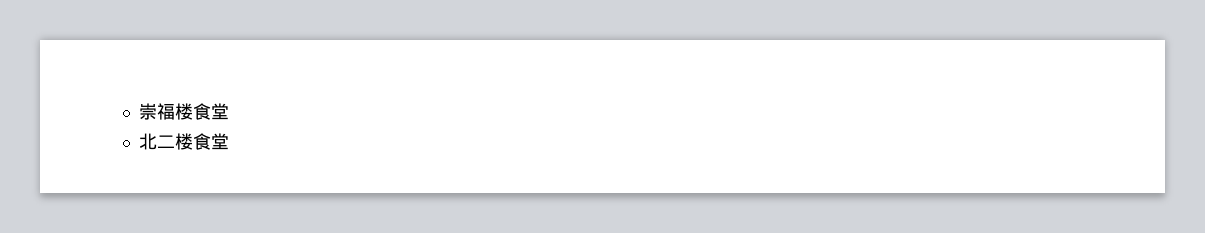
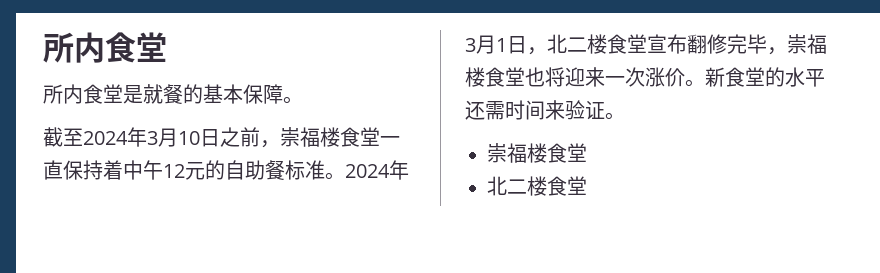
(138, 111) none -> [43,32,167,63] [43,84,303,104] [43,127,400,148] [43,160,409,180] [465,34,827,55] [465,67,825,87] [465,100,625,120] 所内食堂 // 所内食堂是就餐的基本保障。 // 截至2024年3月10日之前，崇福楼食堂一直保持着中午12元的自助餐标准。2024年3月1日，北二楼食堂宣布翻修完毕，崇福楼食堂也将迎来一次涨价。新食堂的水平还需时间来验证。 //

